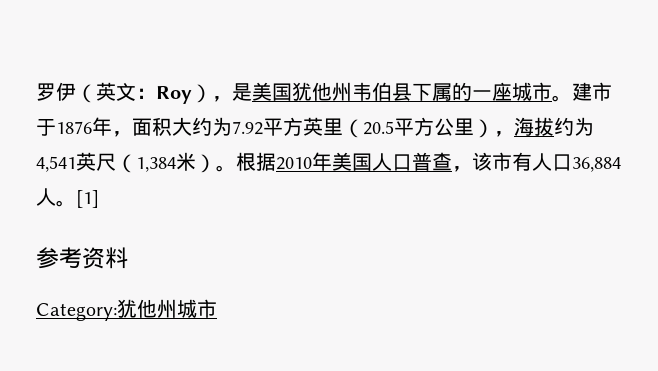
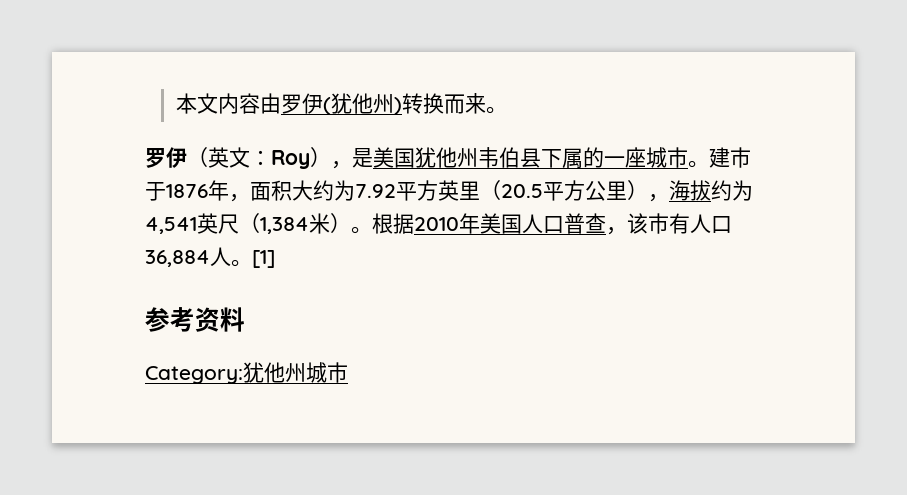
(36, 92) none -> [175,93,507,115] 本文内容由罗伊(犹他州)转换而来。 //

